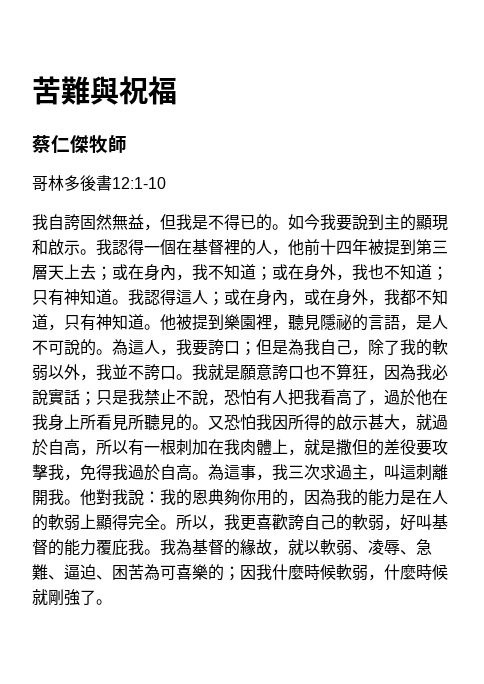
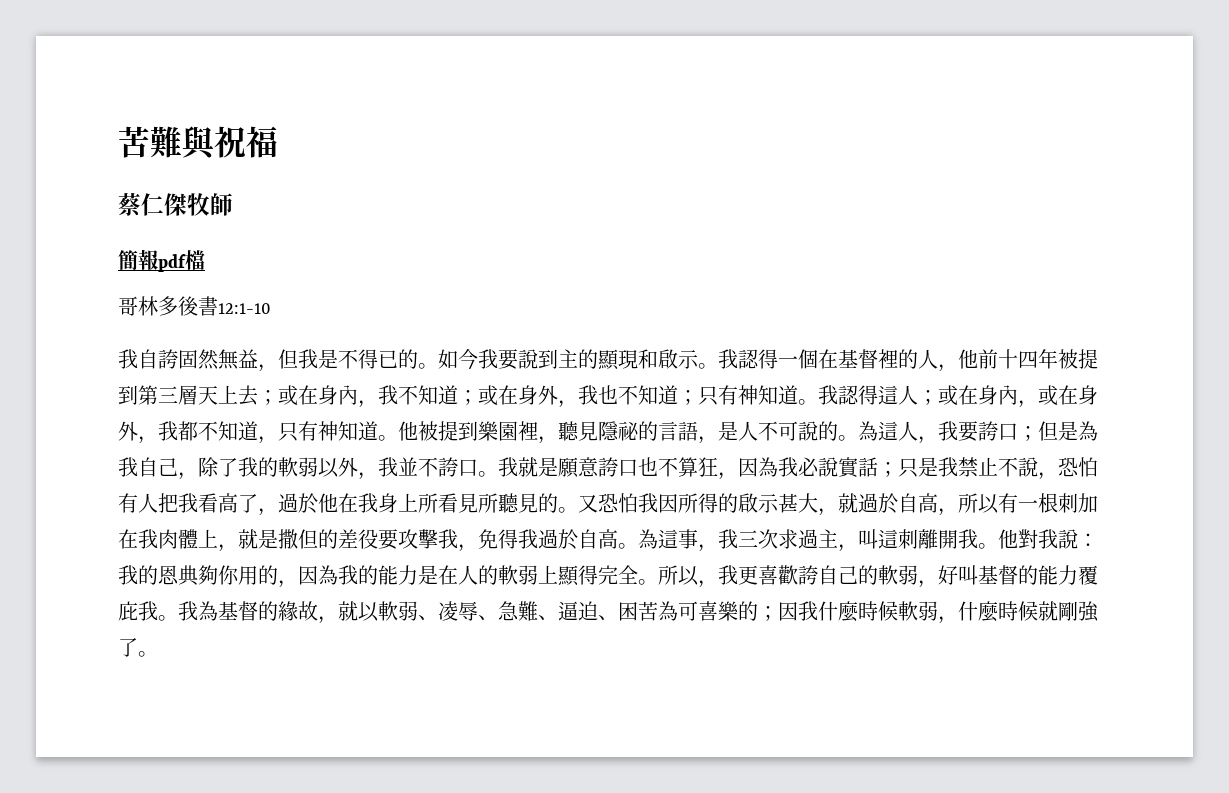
(127, 144) none -> [118,249,205,272] // 簡報pdf檔

